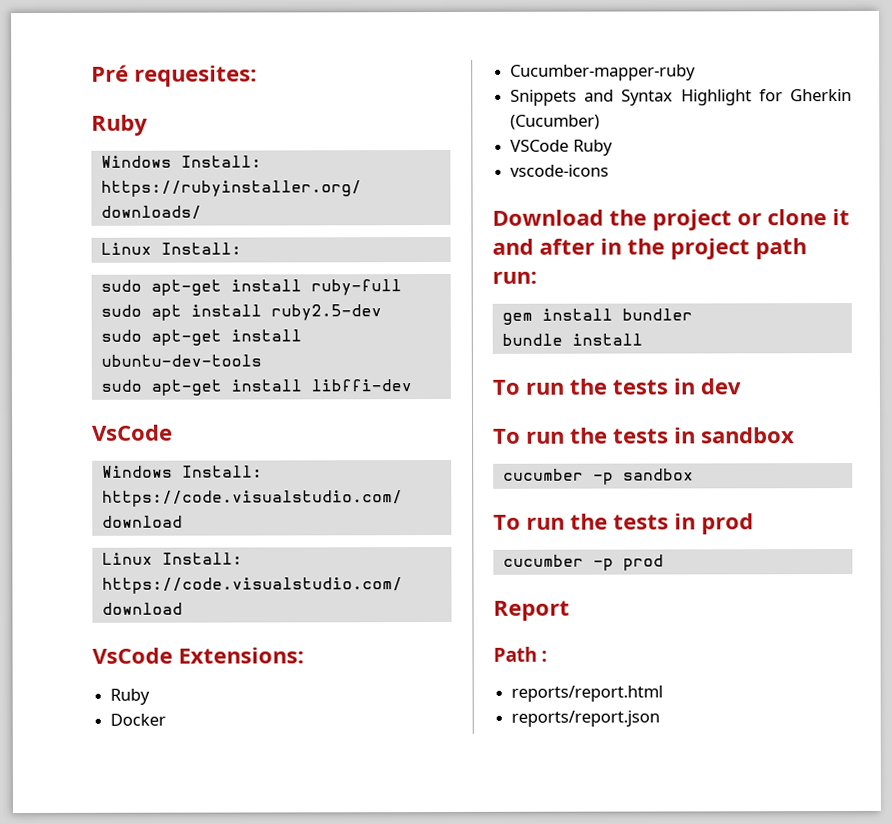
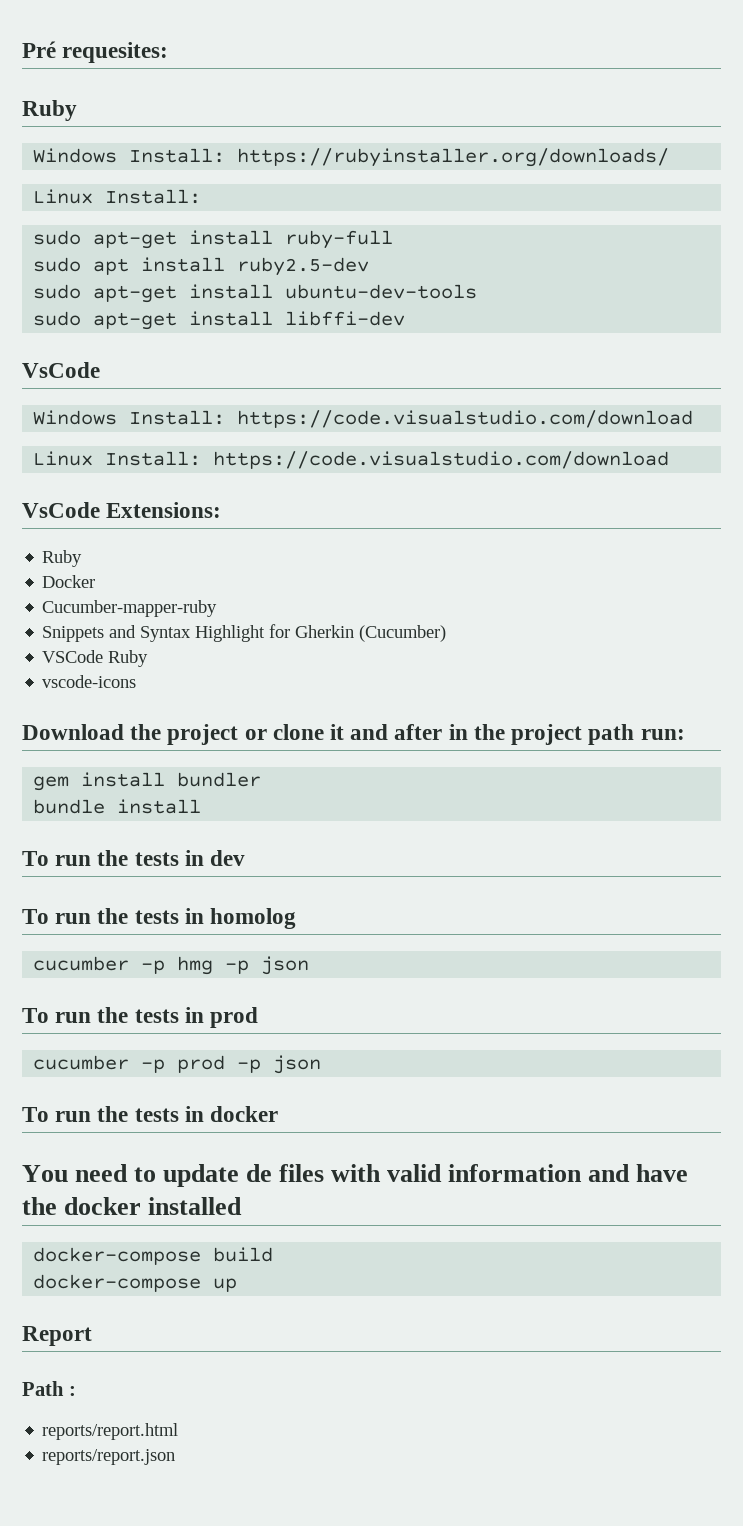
[701,427,795,444] [502,468,694,485] sandbox // cucumber -p sandbox -> [210,908,297,929] [33,956,310,975] homolog // cucumber -p hmg -p json
(664, 562) none -> [237,1055,322,1074] [22,1106,279,1122] [22,1164,689,1187] [22,1197,243,1215] [33,1247,274,1265] [33,1274,238,1292] -p json // To run the tests in docker // You need to update de files with valid information and have the docker installed // docker-compose build // docker-compose up

